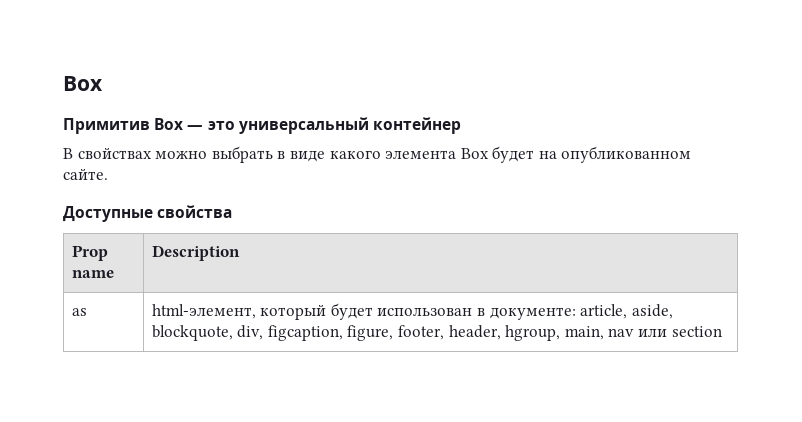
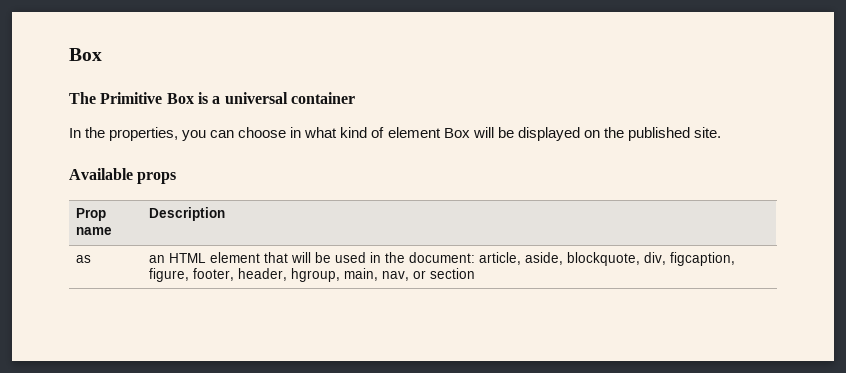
[63,117,461,134] [63,146,692,163] [63,168,108,180] [63,205,233,222] [71,245,108,261] [71,270,114,278] [151,245,240,261] [71,308,87,316] [151,303,576,320] Примитив Box — это универсальный контейнер // В свойствах можно выбрать в виде какого элемента Box будет на опубликованном сайте. // Доступные свойства // Prop name | Description // as | html-элемент, который будет использован в документе: -> [69,92,355,104] [69,127,721,141] [69,168,177,184] [76,208,107,221] [76,227,113,235] [149,207,226,221] [76,255,92,263] [149,252,476,263] The Primitive Box is a universal container // In the properties, you can choose in what kind of element Box will be displayed on the published site. // Available props // Prop name | Description // as | an HTML element that will be used in the document:
[608,328,667,337] nav или -> [382,270,427,281] nav, or

